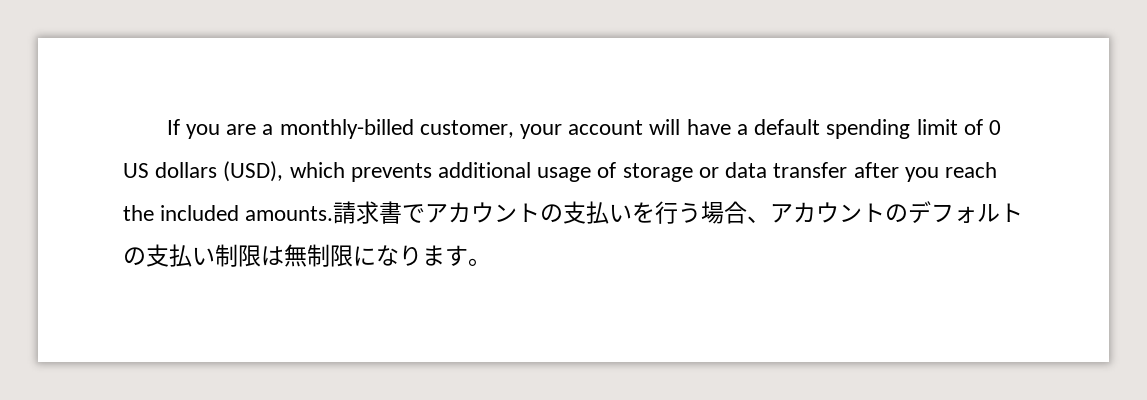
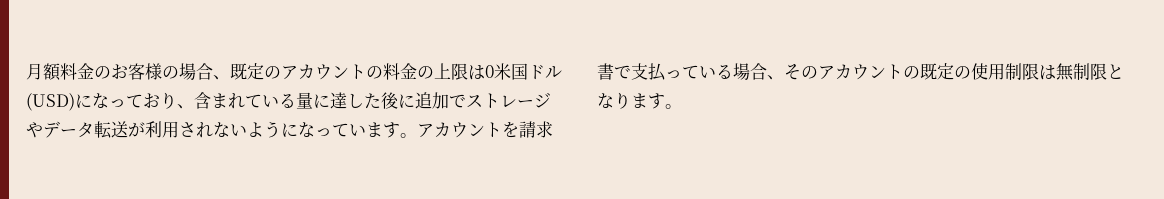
[166,119,1001,139] [123,161,997,182] [123,201,1024,224] [123,244,215,267] If you are a monthly-billed customer, your account will have a default spending limit of 0 US dollars (USD), which prevents additional usage of storage or data transfer after you reach the included amounts.請求書でアカウントの支払いを行う場合、アカウントのデフォルトの支払い -> [26,63,562,81] [26,92,551,111] [26,121,553,139] [597,63,1005,81] 月額料金のお客様の場合、既定のアカウントの料金の上限は0米国ドル(USD)になっており、含まれている量に達した後に追加でストレージやデータ転送が利用されないようになっています。アカウントを請求書で支払っている場合、そのアカウントの既定の使用
[353,246,376,266] に -> [1107,64,1124,79] と

